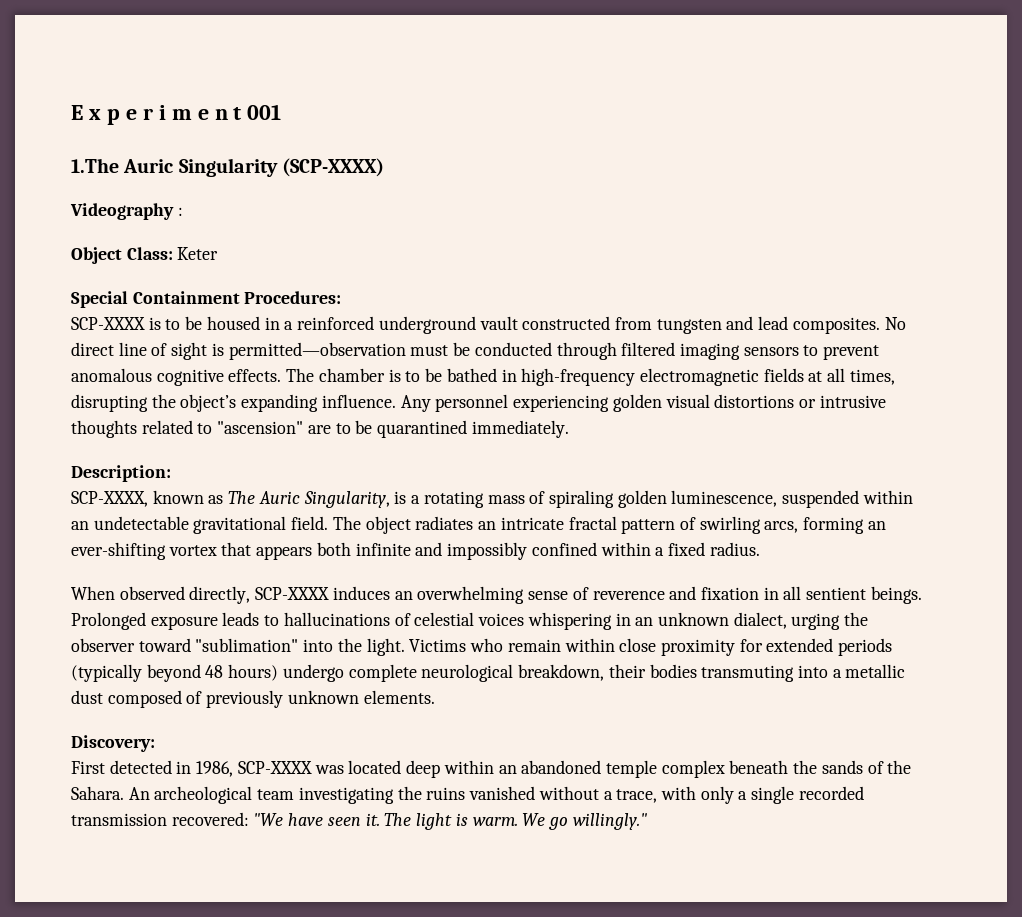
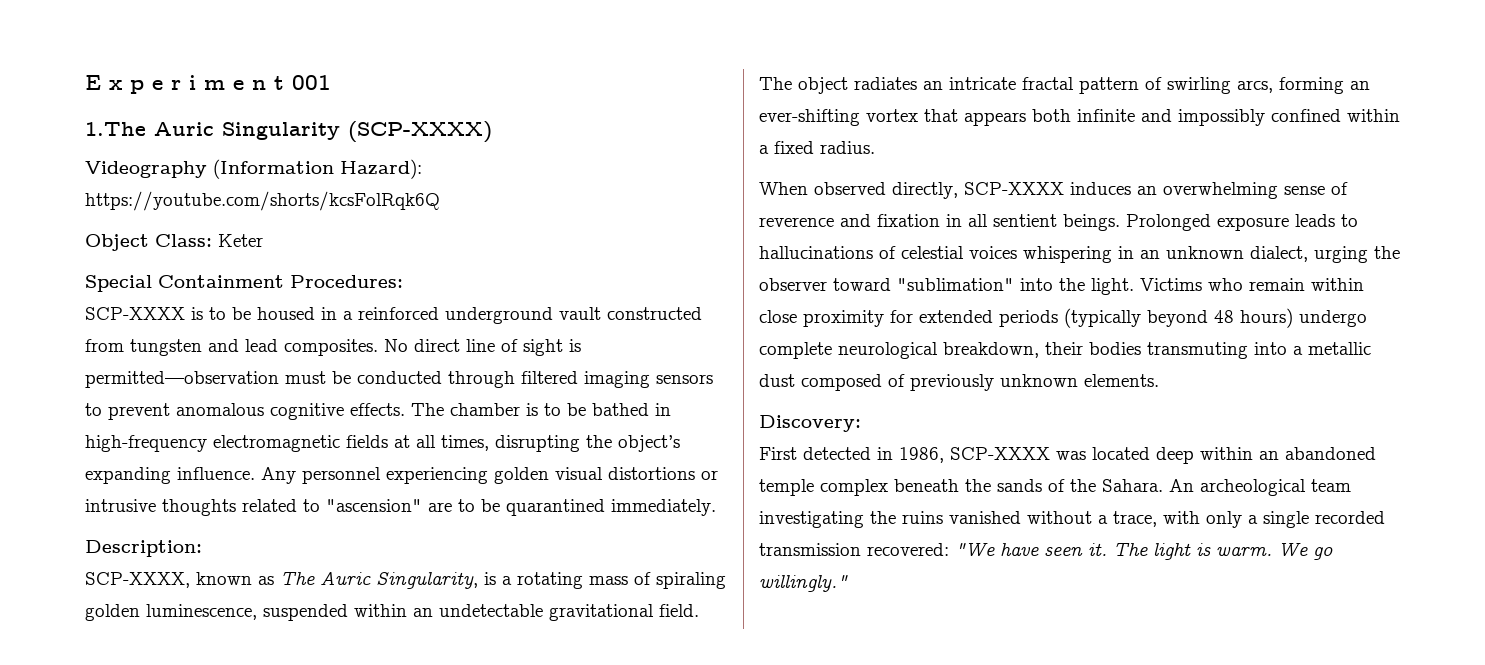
[177,207,183,216] : -> [213,159,422,179] [85,191,440,211] (Information Hazard): https://youtube.com/shorts/kcsFolRqk6Q

